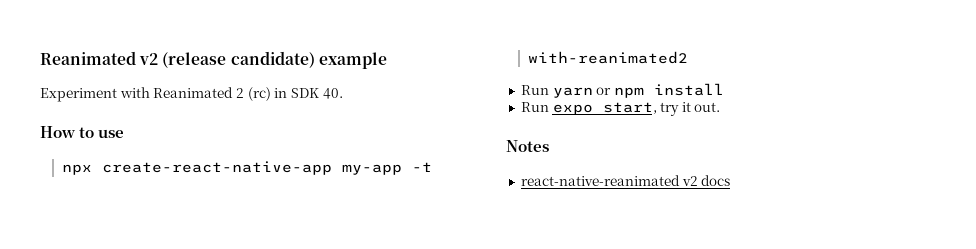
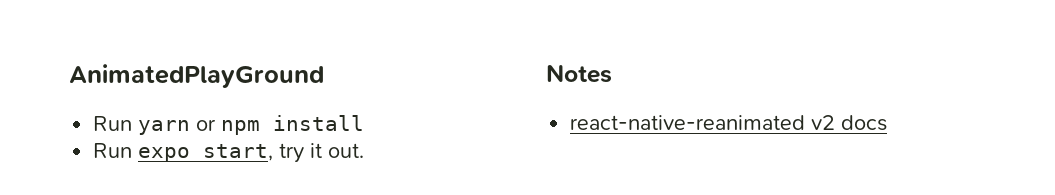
[40,51,387,69] [40,87,343,102] [40,126,125,138] [61,161,432,175] [527,51,688,64] Reanimated v2 (release candidate) example // Experiment with Reanimated 2 (rc) in SDK 40. // How to use // npx create-react-native-app my-app -t with-reanimated2 -> [69,64,324,88] AnimatedPlayGround

